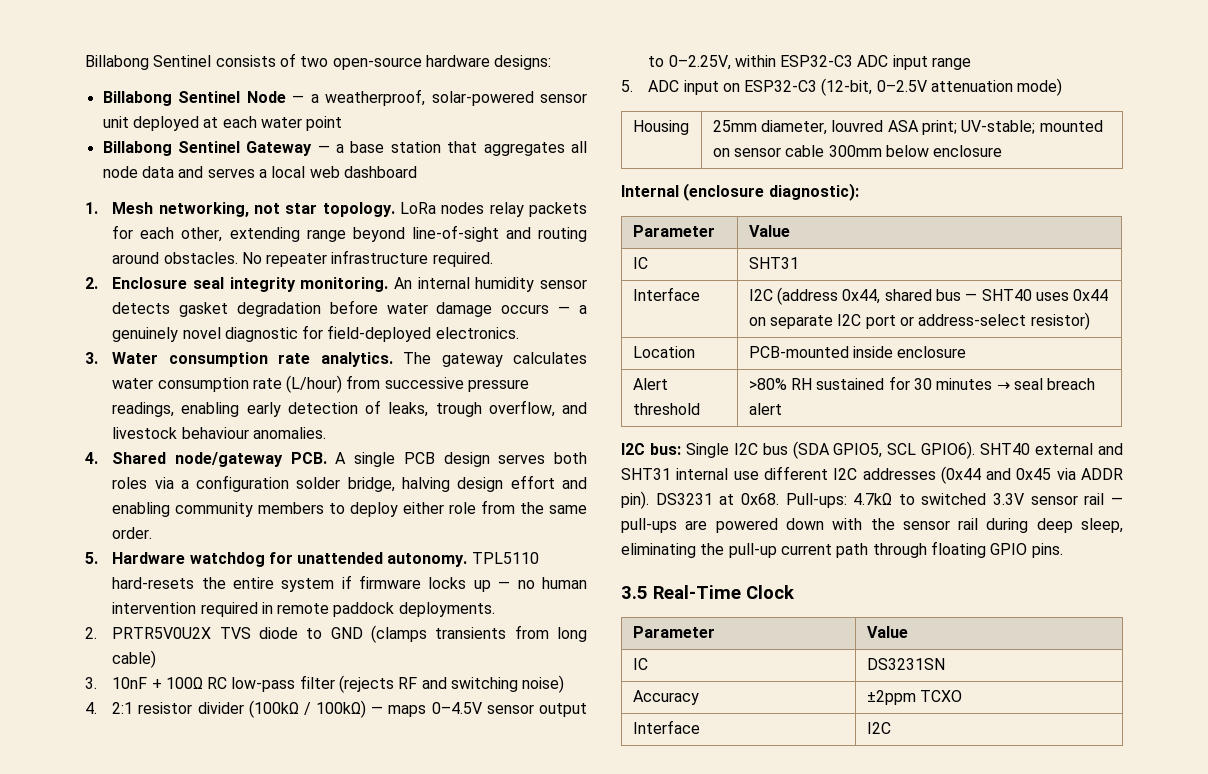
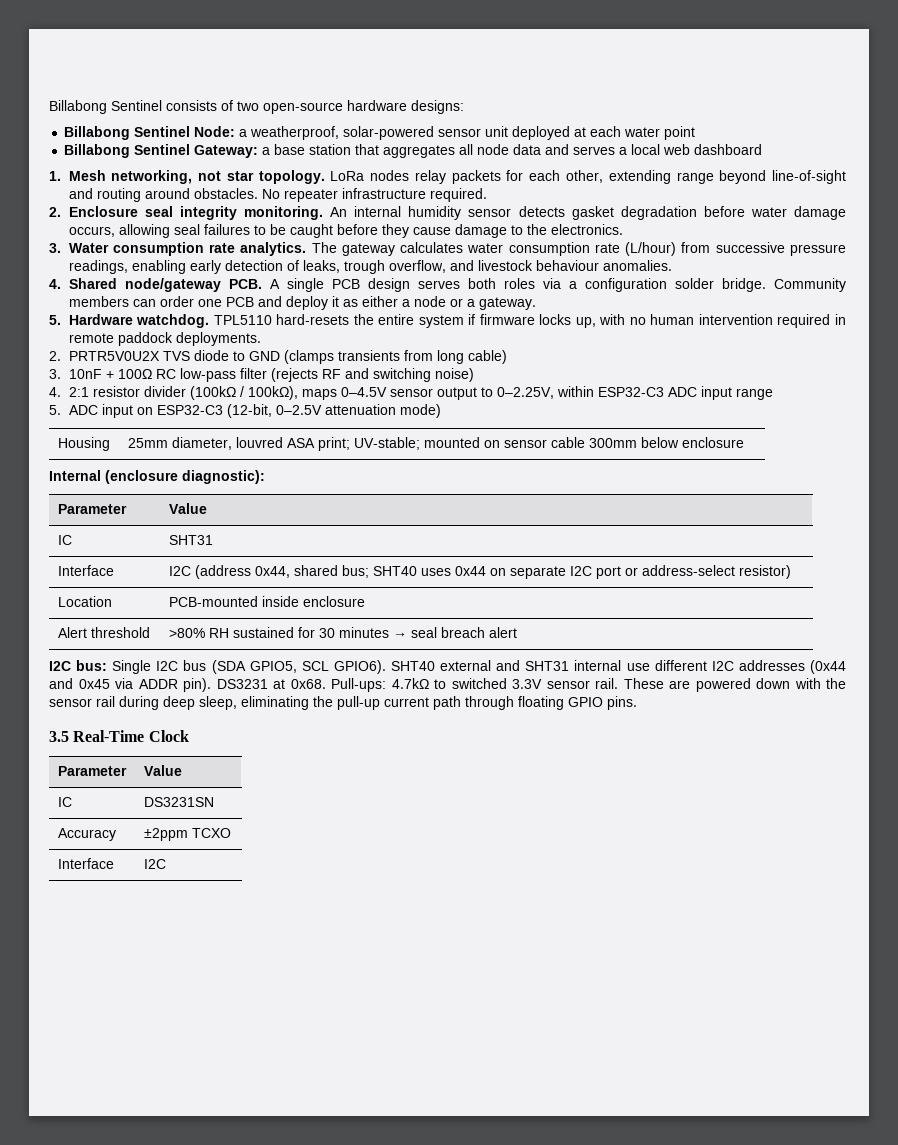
[246,91,305,103] Node — -> [194,126,236,137] Node:
[246,141,330,156] Gateway — -> [194,145,259,158] Gateway:
[501,304,587,314] [112,325,432,342] occurs — a genuinely novel diagnostic for field-deployed -> [68,224,547,238] occurs, allowing seal failures to be caught before they cause damage to the
[347,475,587,492] [112,500,587,517] [112,527,153,539] [85,552,468,567] bridge, halving design effort and enabling community members to deploy either role from the same order. // 5. Hardware watchdog for unattended autonomy. -> [721,278,846,292] [68,296,536,310] [49,314,210,328] bridge. Community members can order one PCB and deploy it as either a node or a gateway. // 5. Hardware watchdog.
[473,580,511,592] up — -> [575,314,626,328] up, with
[316,700,384,718] 100kΩ) — -> [247,386,298,400] 100kΩ),
[936,289,978,301] bus — -> [341,565,369,578] bus;
[1084,493,1123,505] [621,518,677,533] rail — pull-ups -> [595,678,664,689] rail. These

